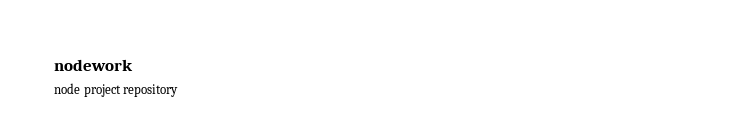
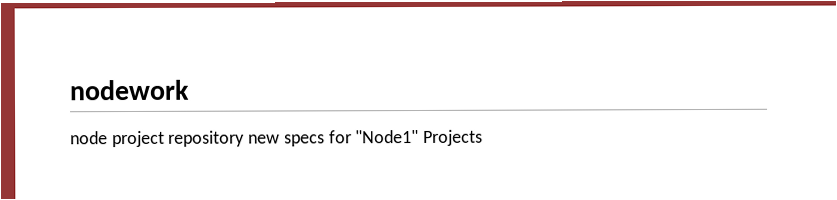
(179, 90) none -> [248,129,484,147] new specs for "Node1" Projects

